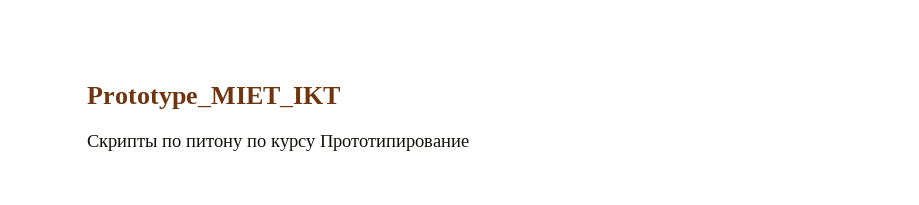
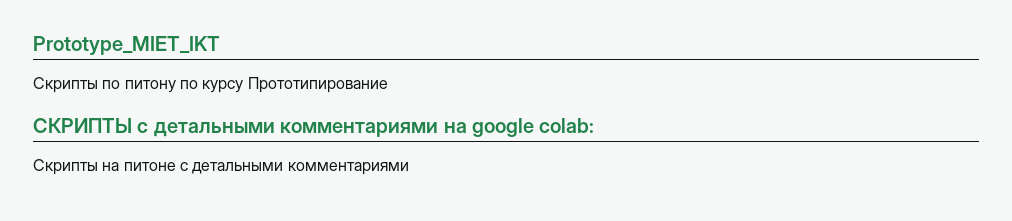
(469, 143) none -> [33,118,595,137] [33,159,409,175] // СКРИПТЫ с детальными комментариями на google colab: // Скрипты на питоне с детальными комментариями

